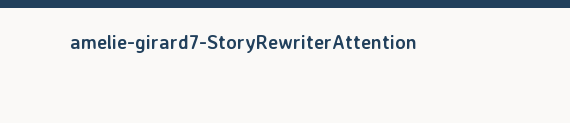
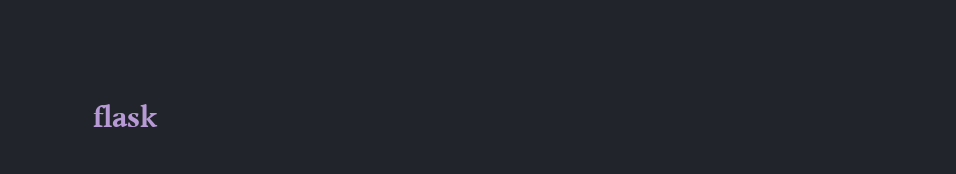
[70,35,417,53] amelie-girard7-StoryRewriterAttention -> [93,104,158,127] flask

